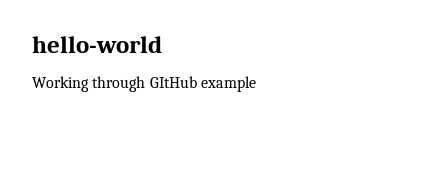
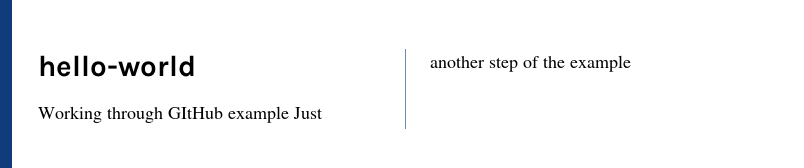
(256, 84) none -> [293,107,323,119] [430,55,631,72] Just another step of the example

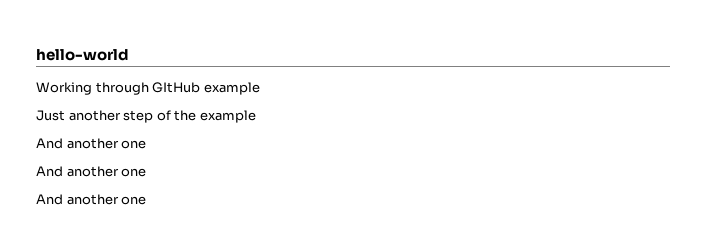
(289, 114) none -> (260, 88) //
(631, 63) none -> [36,138,147,149] [36,166,147,177] [36,194,147,205] // And another one // And another one // And another one

